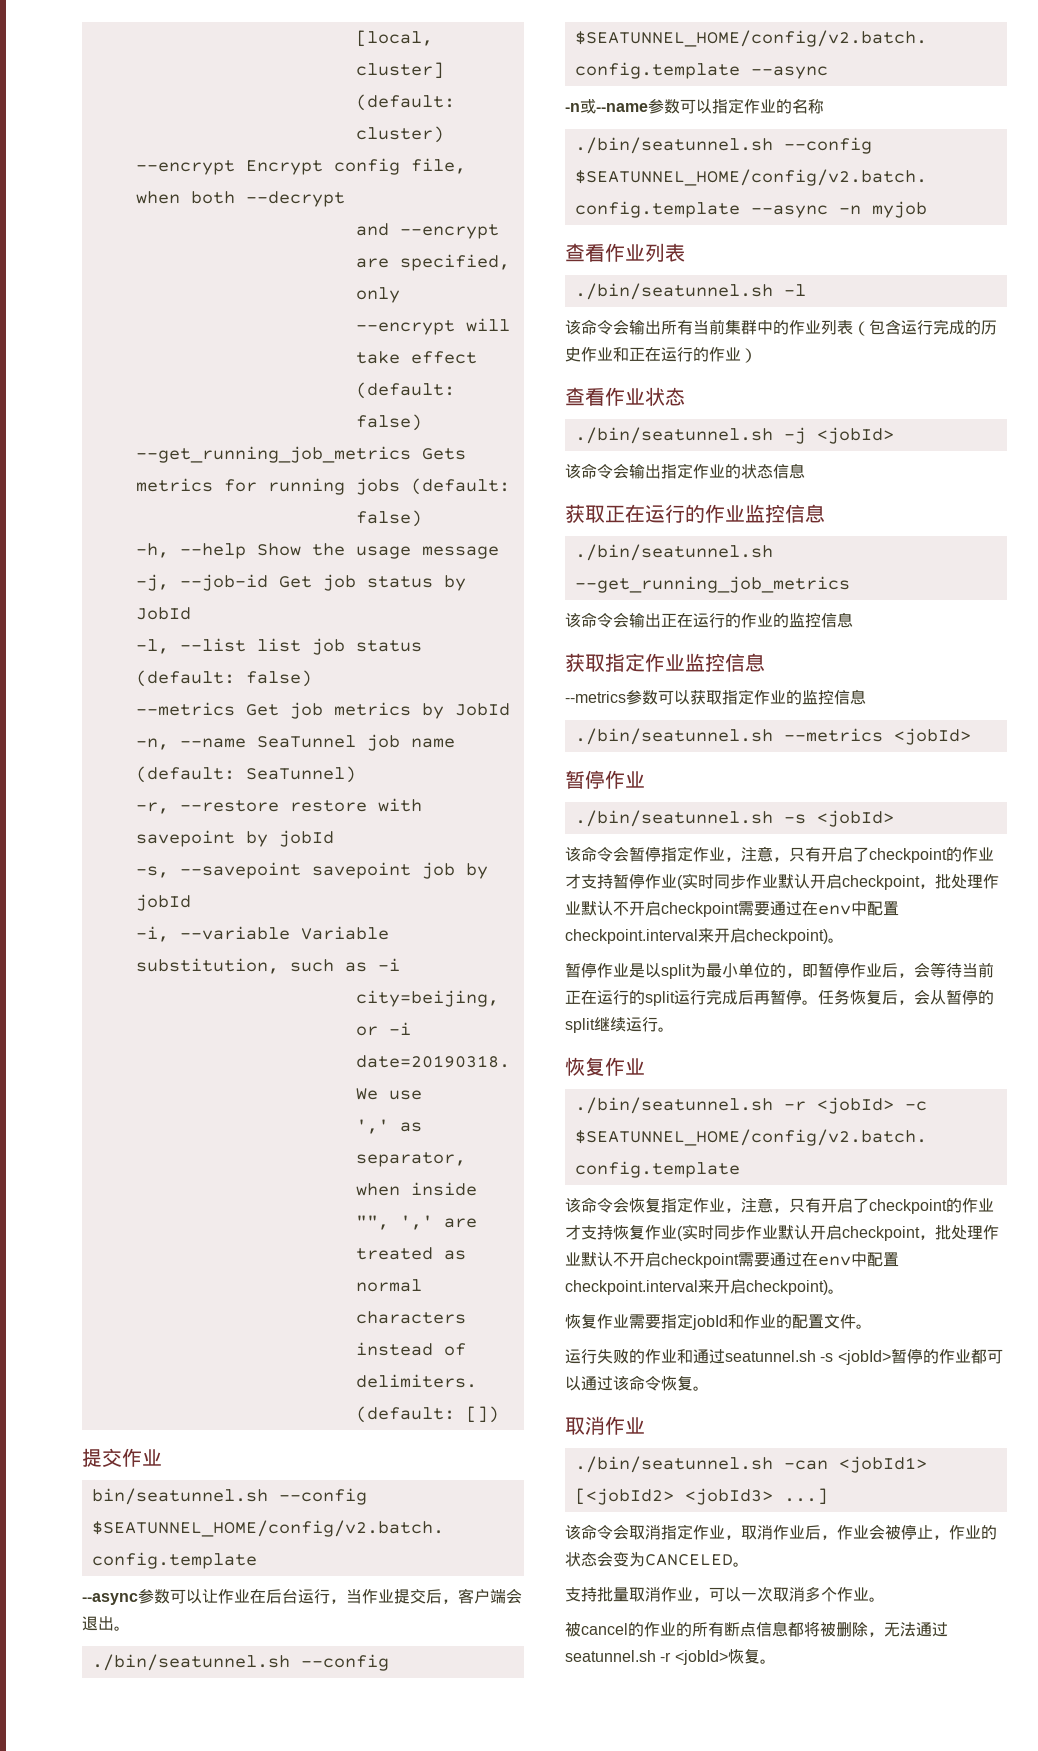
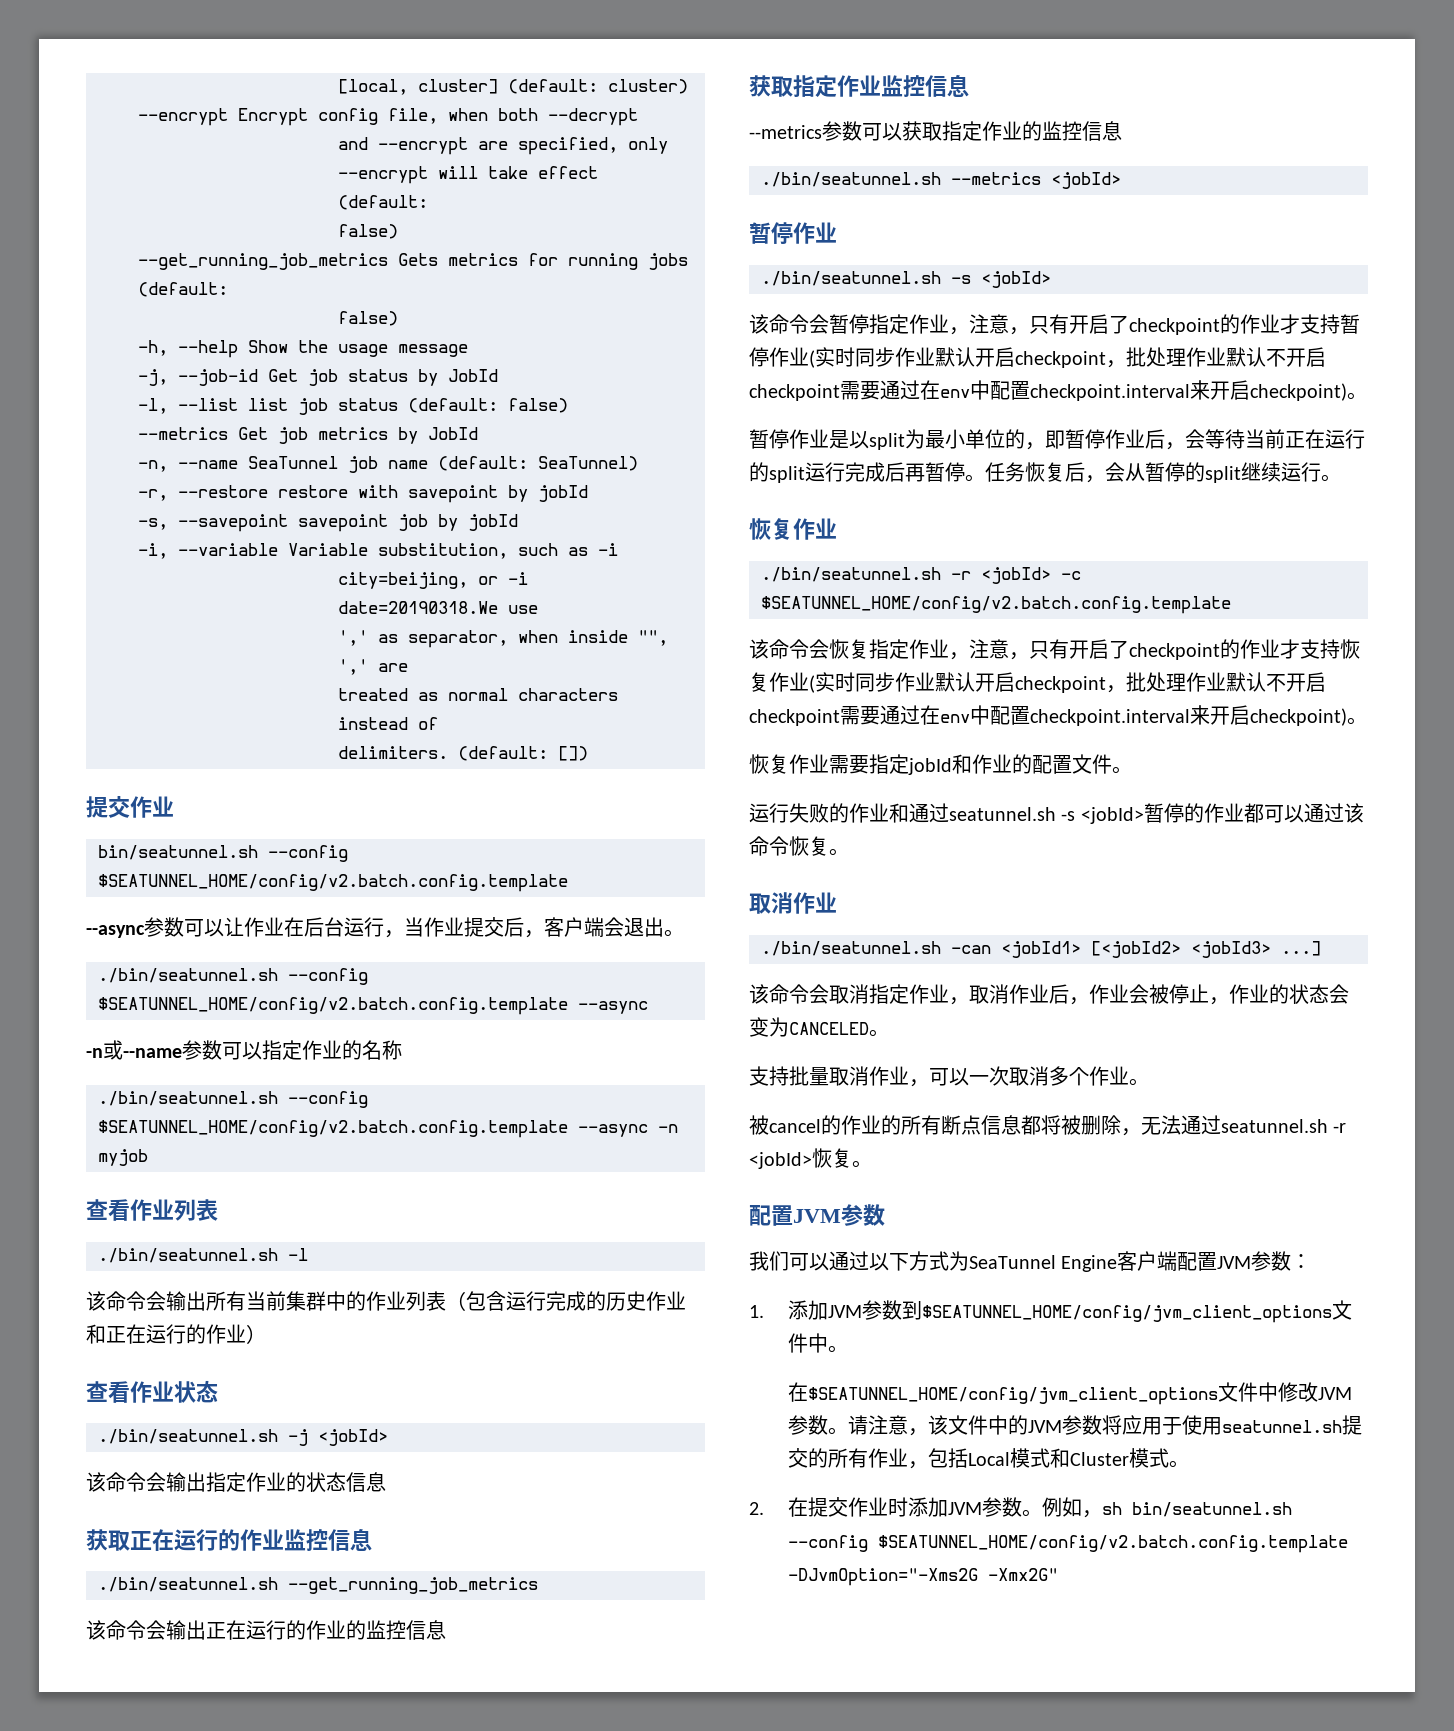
(776, 1661) none -> [749,1204,885,1226] [749,1251,1312,1272] [749,1300,1352,1323] [787,1333,848,1353] [787,1382,1352,1405] [787,1415,1362,1436] [787,1448,1189,1469] [749,1497,1292,1518] [787,1535,1348,1553] [787,1568,1058,1586] // 配置JVM参数 // 我们可以通过以下方式为SeaTunnel Engine客户端配置JVM参数： // 1.添加JVM参数到$SEATUNNEL_HOME/config/jvm_client_options文件中。 // 在$SEATUNNEL_HOME/config/jvm_client_options文件中修改JVM参数。请注意，该文件中的JVM参数将应用于使用seatunnel.sh提交的所有作业，包括Local模式和Cluster模式。 // 2.在提交作业时添加JVM参数。例如，sh bin/seatunnel.sh --config $SEATUNNEL_HOME/config/v2.batch.config.template -DJvmOption="-Xms2G -Xmx2G"

